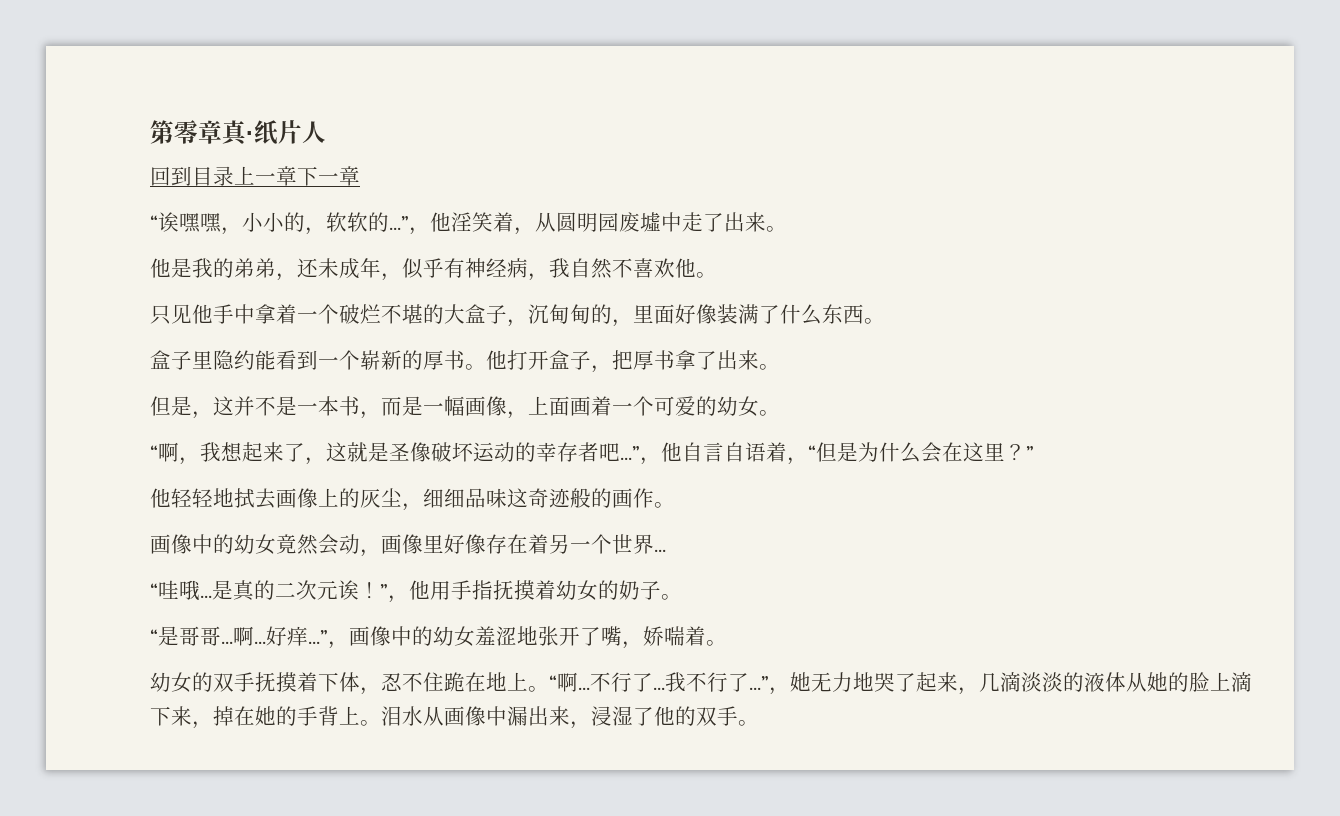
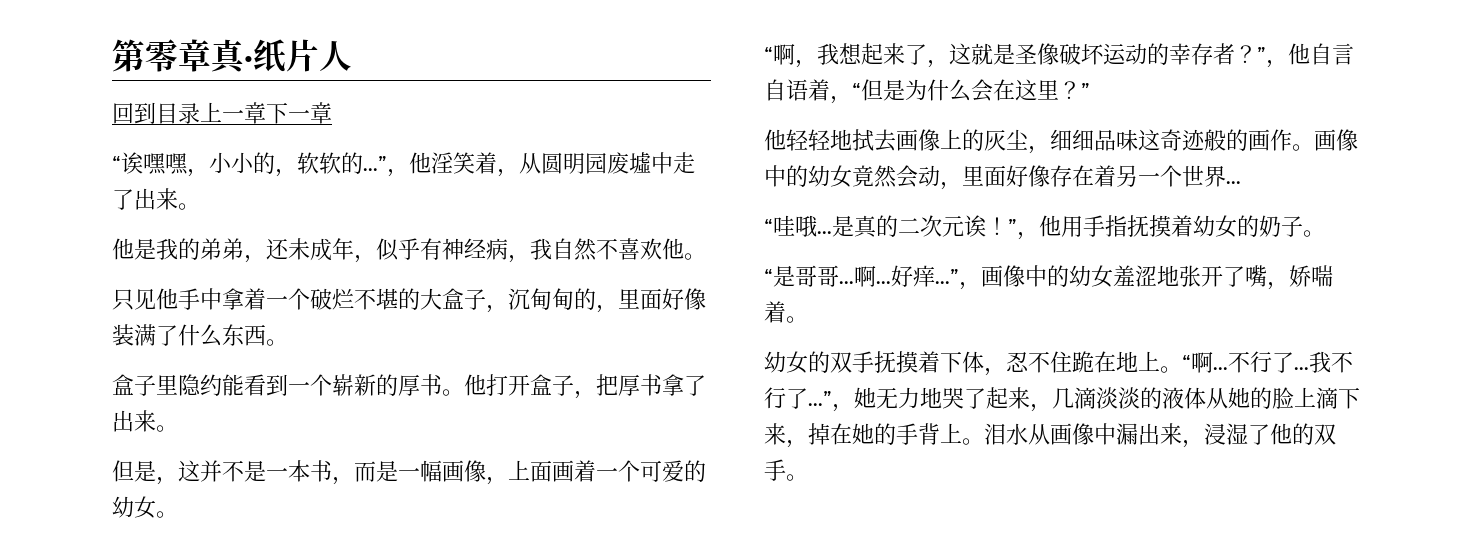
[599,443,640,461] 吧...” -> [1235,45,1266,63] ？”
(675, 505) // -> (1314, 147) none
[381,534,444,554] 画像里 -> [962,165,1006,187] 里面

